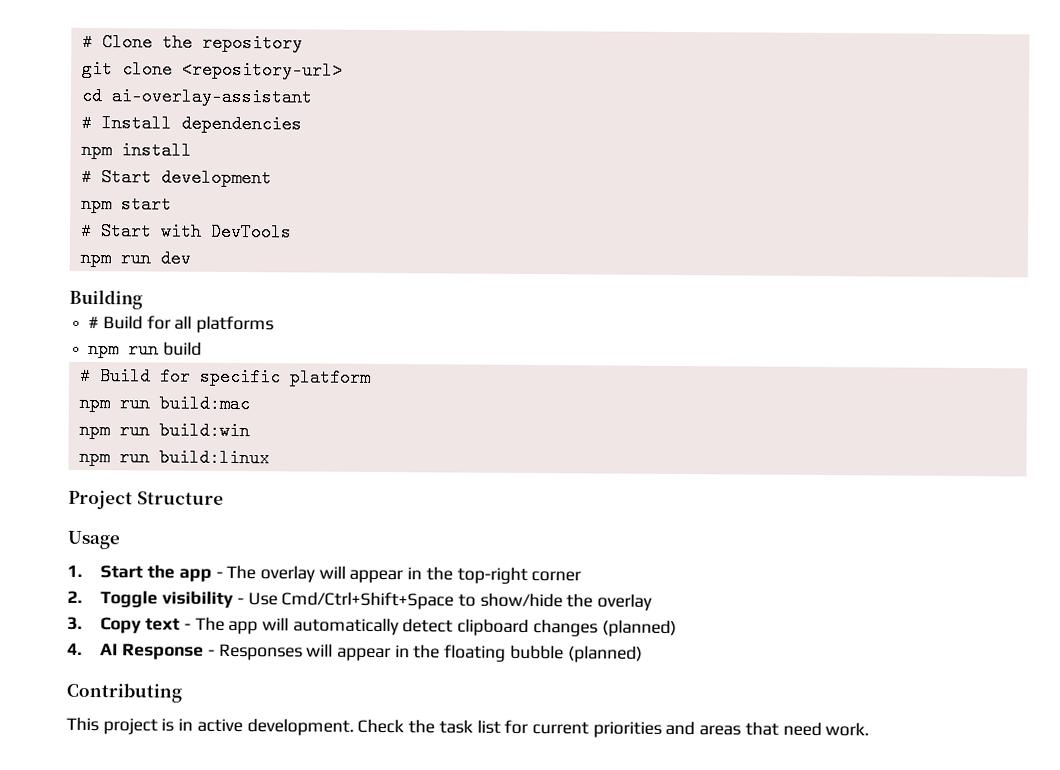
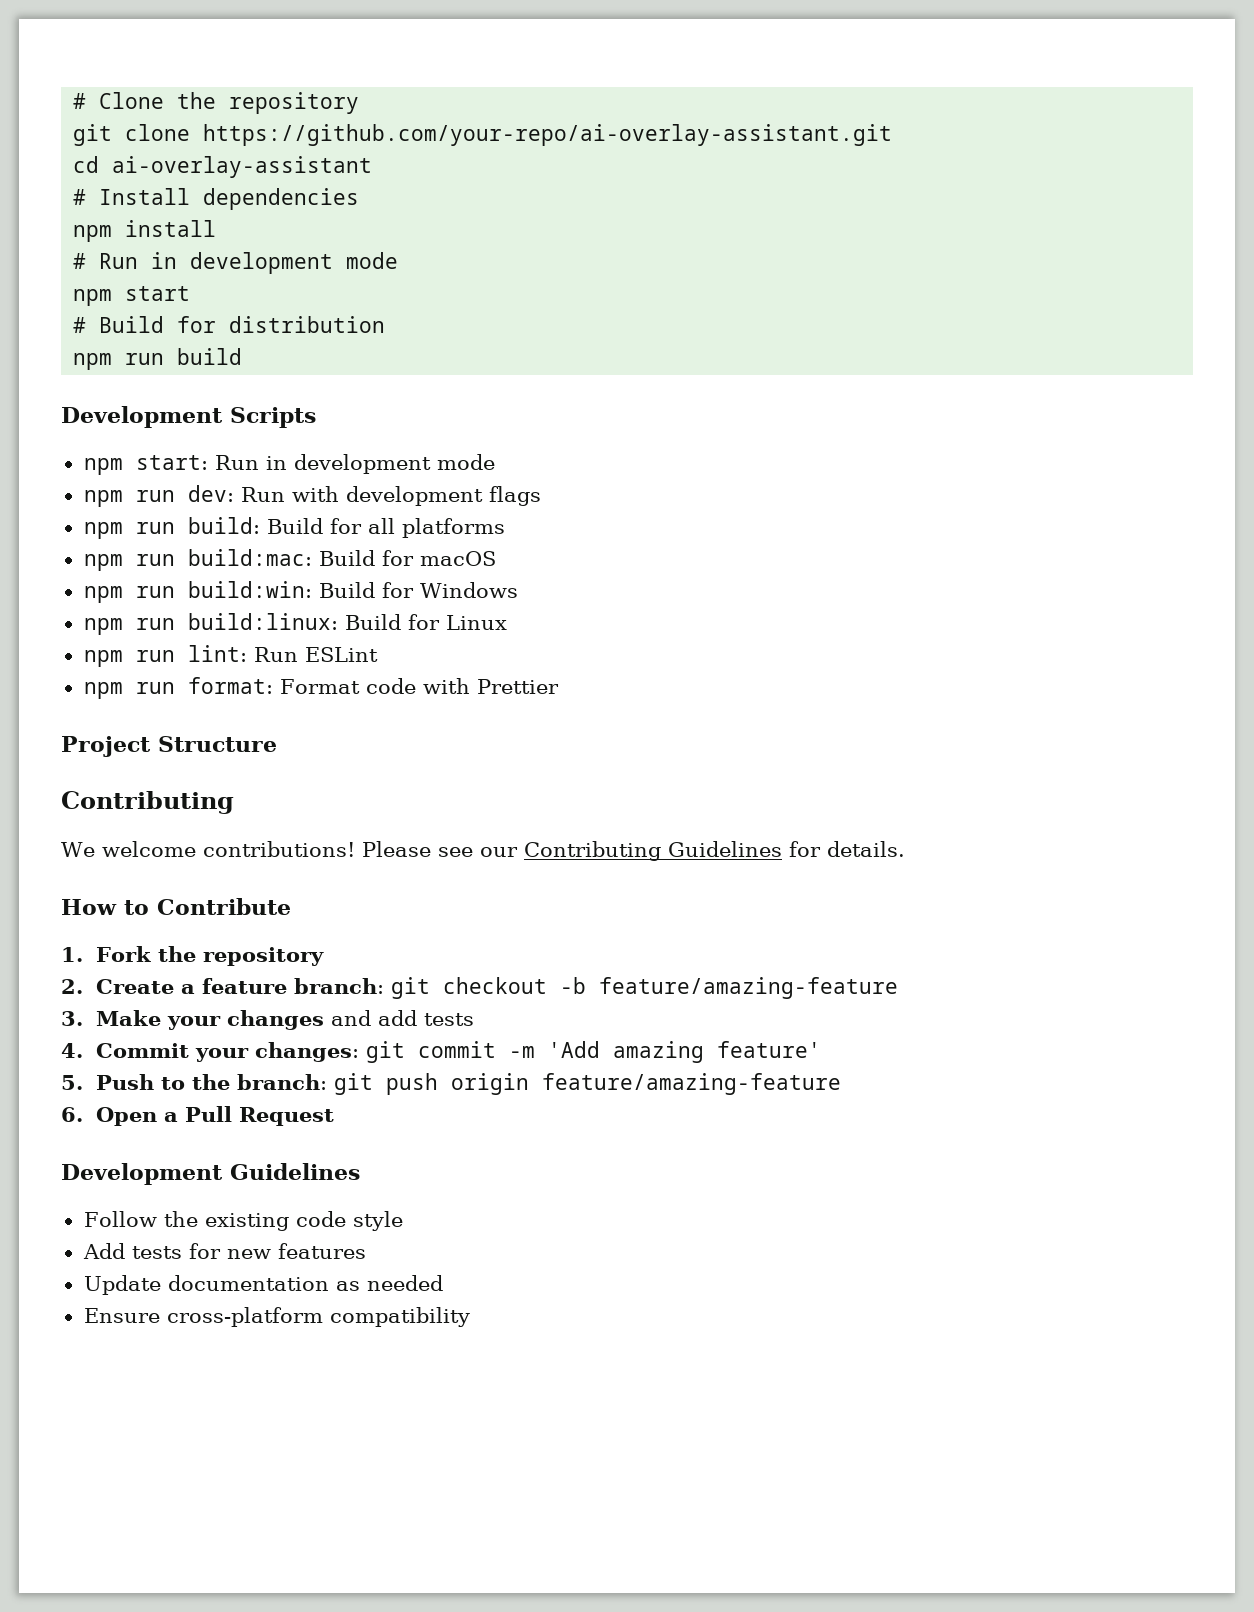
[181,60,343,80] <repository-url> -> [203,124,893,146] https://github.com/your-repo/ai-overlay-assistant.git
[100,168,272,188] Start development -> [99,252,399,274] Run in development mode
[99,222,292,242] [79,248,191,268] [69,289,143,310] [88,315,100,329] Start with DevTools // npm run dev // Building // # -> [99,316,386,333] [73,348,243,370] [61,406,316,428] [83,454,495,475] [83,485,541,507] [83,517,260,539] Build for distribution // npm run build // Development Scripts // npm start: Run in development mode // npm run dev: Run with development flags // npm run build:
[162,341,202,356] [78,366,371,387] [78,393,250,414] [78,420,250,441] [78,447,270,468] [68,489,224,510] [67,530,120,550] [67,564,582,584] [67,590,653,611] [67,616,677,638] [67,642,643,663] [66,682,182,703] [66,716,870,738] build // # Build for specific platform // npm run build:mac // npm run build:win // npm run build:linux // Project Structure // Usage // 1. Start the app - The overlay will appear in the top-right corner // 2. Toggle visibility - Use Cmd/Ctrl+Shift+Space to show/hide the overlay // 3. Copy text - The app will automatically detect clipboard changes (planned) // 4. AI Response - Responses will appear in the floating bubble (planned) // Contributing // This project is in active development. Check the task list for current priorities and areas that need work. -> [187,549,496,566] [83,581,518,603] [83,613,507,635] [83,645,378,667] [83,677,559,699] [61,736,277,757] [61,791,234,814] [61,841,905,861] [61,898,291,915] [61,946,324,966] [61,977,898,999] [61,1010,474,1030] [61,1041,821,1063] [61,1073,841,1095] [61,1106,334,1126] [61,1163,360,1185] [83,1211,403,1231] [82,1243,366,1259] [83,1275,443,1295] [83,1307,470,1327] build:mac: Build for macOS // npm run build:win: Build for Windows // npm run build:linux: Build for Linux // npm run lint: Run ESLint // npm run format: Format code with Prettier // Project Structure // Contributing // We welcome contributions! Please see our Contributing Guidelines for details. // How to Contribute // 1. Fork the repository // 2. Create a feature branch: git checkout -b feature/amazing-feature // 3. Make your changes and add tests // 4. Commit your changes: git commit -m 'Add amazing feature' // 5. Push to the branch: git push origin feature/amazing-feature // 6. Open a Pull Request // Development Guidelines // Follow the existing code style // Add tests for new features // Update documentation as needed // Ensure cross-platform compatibility

